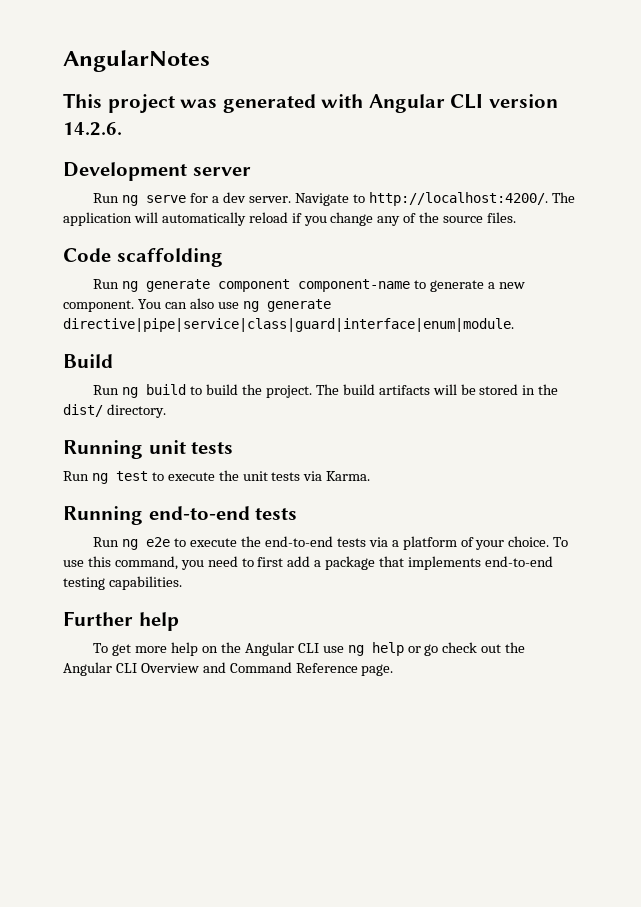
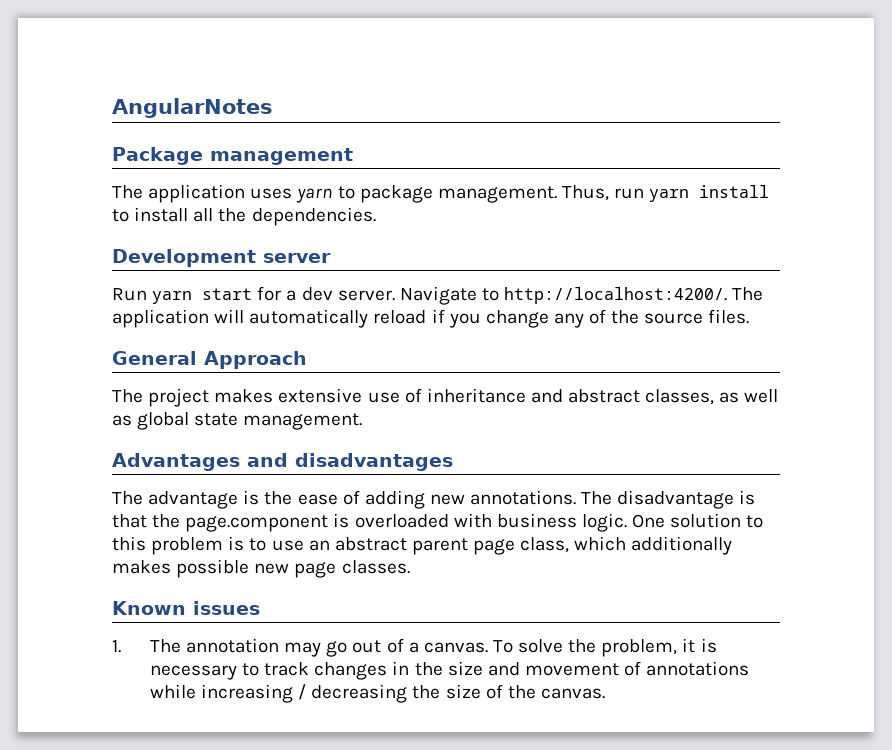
[63,93,558,113] [63,122,122,136] This project was generated with Angular CLI version 14.2.6. -> [112,147,353,165] [112,184,770,203] [112,207,376,226] Package management // The application uses yarn to package management. Thus, run yarn install to install all the dependencies.
[122,195,187,206] ng serve -> [152,288,253,304] yarn start
[63,248,223,267] [93,279,525,292] [63,298,331,312] [63,318,514,332] [63,354,113,368] [93,384,559,398] [63,404,166,418] [63,440,234,459] [63,470,371,484] [63,506,298,525] [93,536,569,550] [63,556,553,570] [63,576,182,590] [63,611,179,631] [93,642,526,656] [63,662,394,676] Code scaffolding // Run ng generate component component-name to generate a new component. You can also use ng generate directive|pipe|service|class|guard|interface|enum|module. // Build // Run ng build to build the project. The build artifacts will be stored in the dist/ directory. // Running unit tests // Run ng test to execute the unit tests via Karma. // Running end-to-end tests // Run ng e2e to execute the end-to-end tests via a platform of your choice. To use this command, you need to first add a package that implements end-to-end testing capabilities. // Further help // To get more help on the Angular CLI use ng help or go check out the Angular CLI Overview and Command Reference page. -> [112,351,307,369] [112,388,779,407] [112,412,363,430] [112,453,453,471] [112,490,756,509] [112,513,764,532] [112,536,733,555] [112,559,410,578] [112,601,260,615] [112,638,717,657] [149,661,750,680] [149,684,605,703] General Approach // The project makes extensive use of inheritance and abstract classes, as well as global state management. // Advantages and disadvantages // The advantage is the ease of adding new annotations. The disadvantage is that the page.component is overloaded with business logic. One solution to this problem is to use an abstract parent page class, which additionally makes possible new page classes. // Known issues // 1. The annotation may go out of a canvas. To solve the problem, it is necessary to track changes in the size and movement of annotations while increasing / decreasing the size of the canvas.

